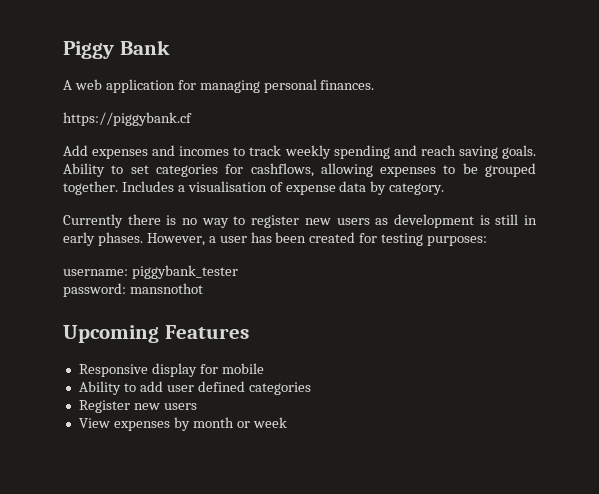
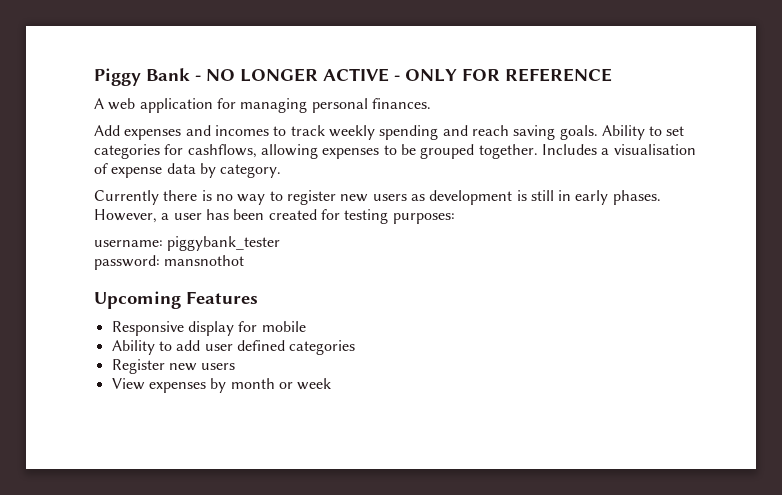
(170, 47) none -> [195,68,612,82] - NO LONGER ACTIVE - ONLY FOR REFERENCE
[63,112,192,126] // https://piggybank.cf -> (431, 103) none

